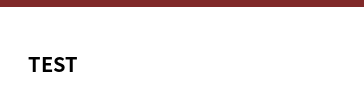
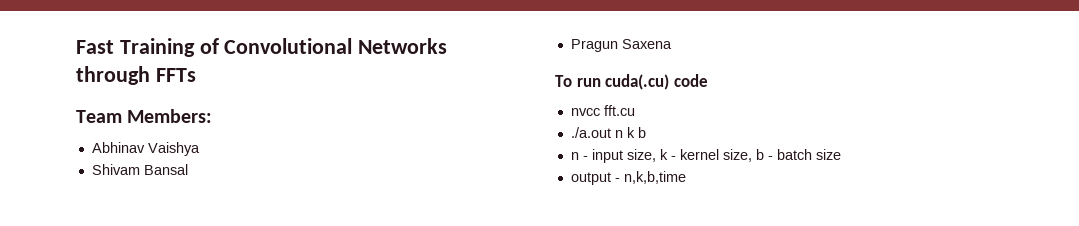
[28,57,78,72] TEST -> [76,38,448,57] [76,66,196,85] [76,109,213,123] [91,142,200,156] [91,164,188,175] [570,39,672,52] [555,74,708,90] [570,105,635,116] [570,127,646,138] [570,149,841,163] [570,171,686,185] Fast Training of Convolutional Networks through FFTs // Team Members: // Abhinav Vaishya // Shivam Bansal // Pragun Saxena // To run cuda(.cu) code // nvcc fft.cu // ./a.out n k b // n - input size, k - kernel size, b - batch size // output - n,k,b,time

